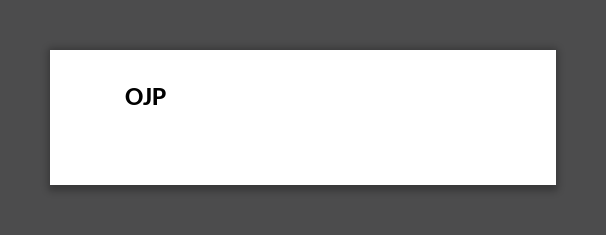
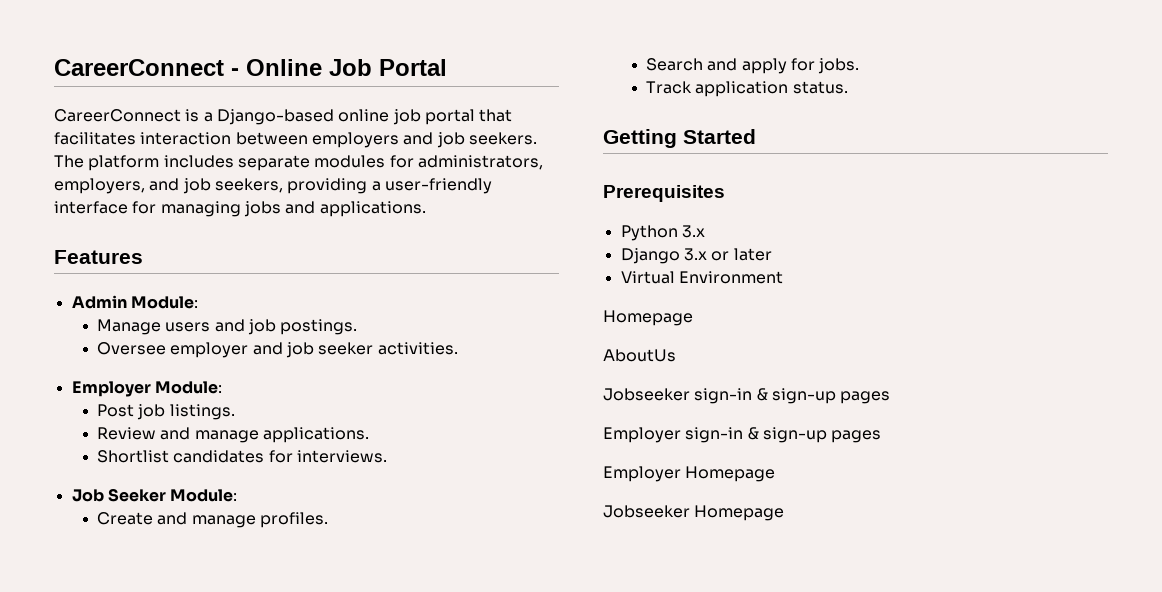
[125,88,166,105] OJP -> [54,59,447,76] [54,109,513,125] [54,132,537,148] [54,155,543,171] [54,178,492,194] [54,201,426,217] [54,250,143,264] [71,295,198,309] [97,319,358,335] [97,342,458,358] [71,381,222,397] [97,404,235,420] [97,427,370,443] [97,450,388,463] [71,488,238,502] [97,512,329,528] [646,58,860,74] [646,81,848,97] [603,129,756,148] [603,185,725,202] [620,225,705,241] [620,248,772,264] [620,271,783,284] [603,310,693,326] [603,349,676,362] [603,388,891,404] [603,427,882,443] [603,466,776,482] [603,505,785,521] CareerConnect - Online Job Portal // CareerConnect is a Django-based online job portal that facilitates interaction between employers and job seekers. The platform includes separate modules for administrators, employers, and job seekers, providing a user-friendly interface for managing jobs and applications. // Features // Admin Module: // Manage users and job postings. // Oversee employer and job seeker activities. // Employer Module: // Post job listings. // Review and manage applications. // Shortlist candidates for interviews. // Job Seeker Module: // Create and manage profiles. // Search and apply for jobs. // Track application status. // Getting Started // Prerequisites // Python 3.x // Django 3.x or later // Virtual Environment // Homepage // AboutUs // Jobseeker sign-in & sign-up pages // Employer sign-in & sign-up pages // Employer Homepage // Jobseeker Homepage

